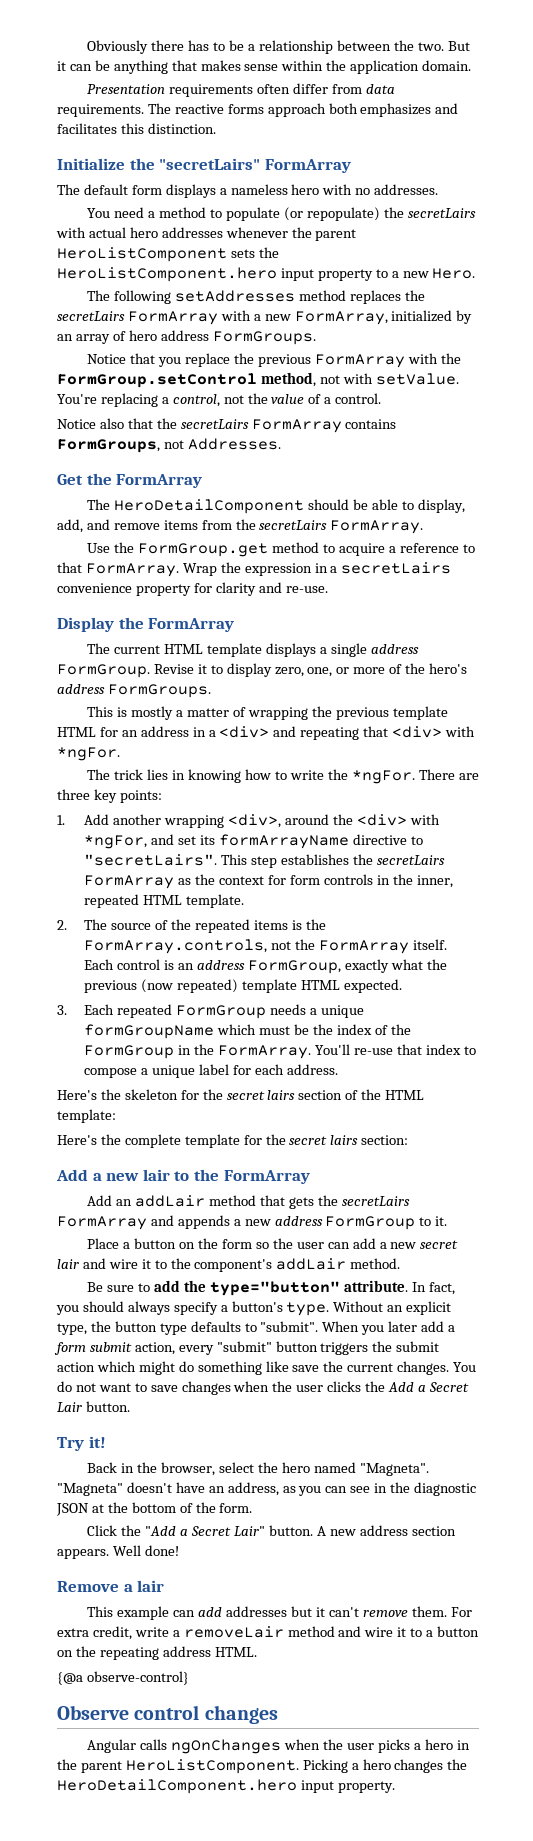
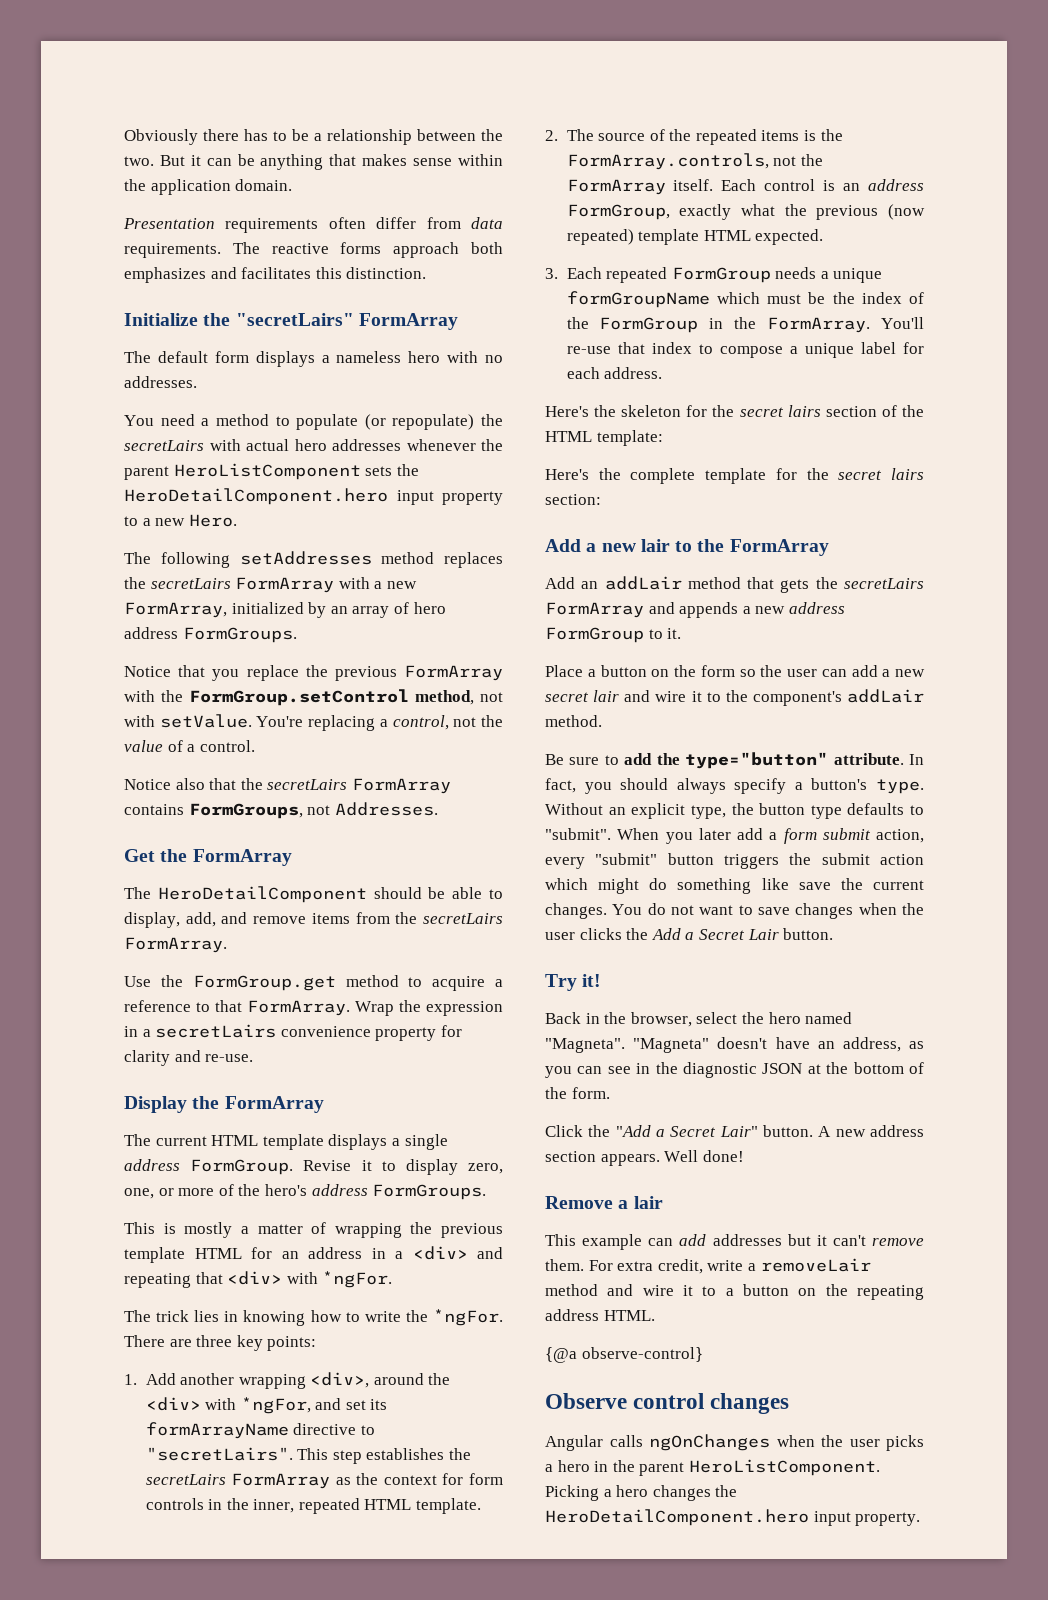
[57,267,277,282] HeroListComponent.hero -> [124,488,388,505] HeroDetailComponent.hero

